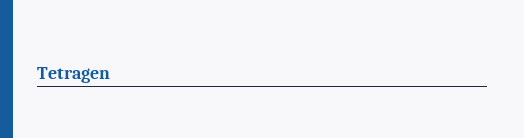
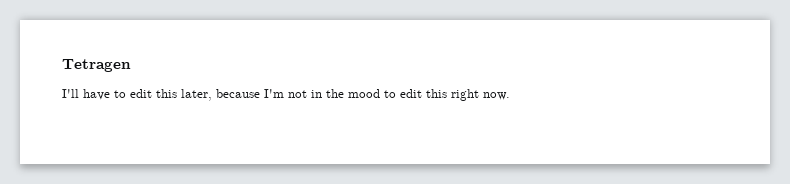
(110, 75) none -> [62,89,510,101] // I'll have to edit this later, because I'm not in the mood to edit this right now.

